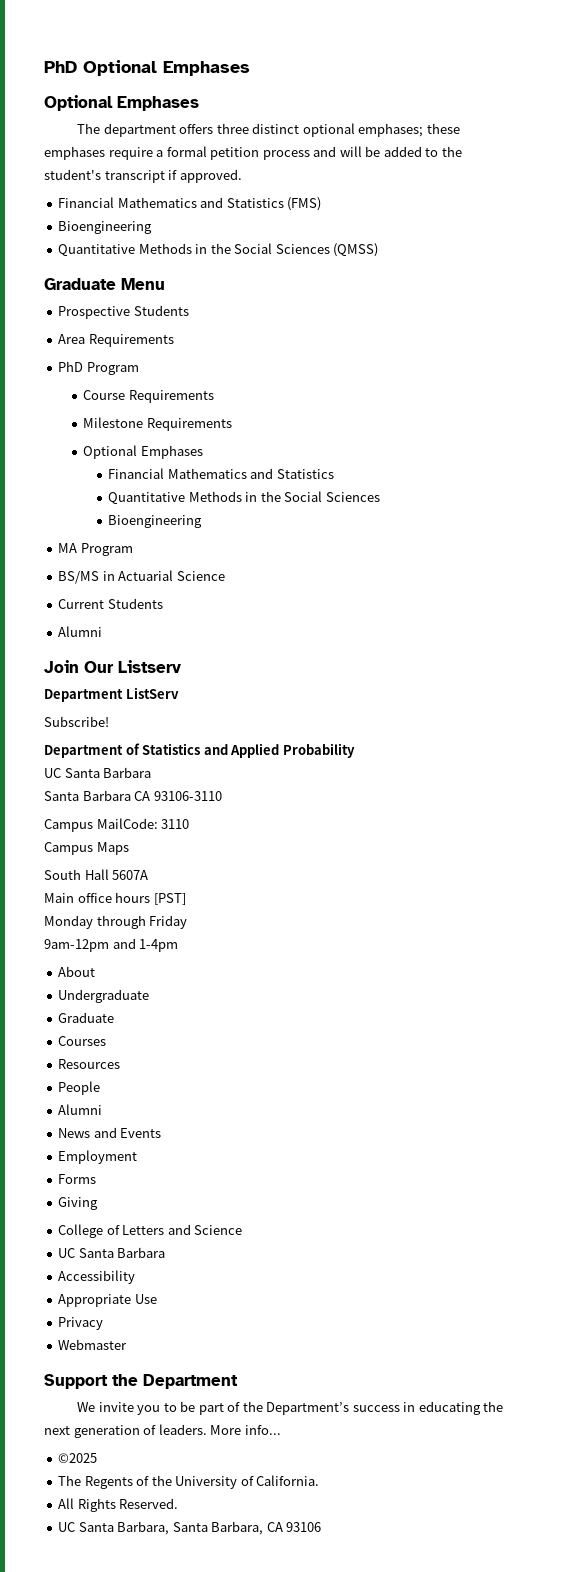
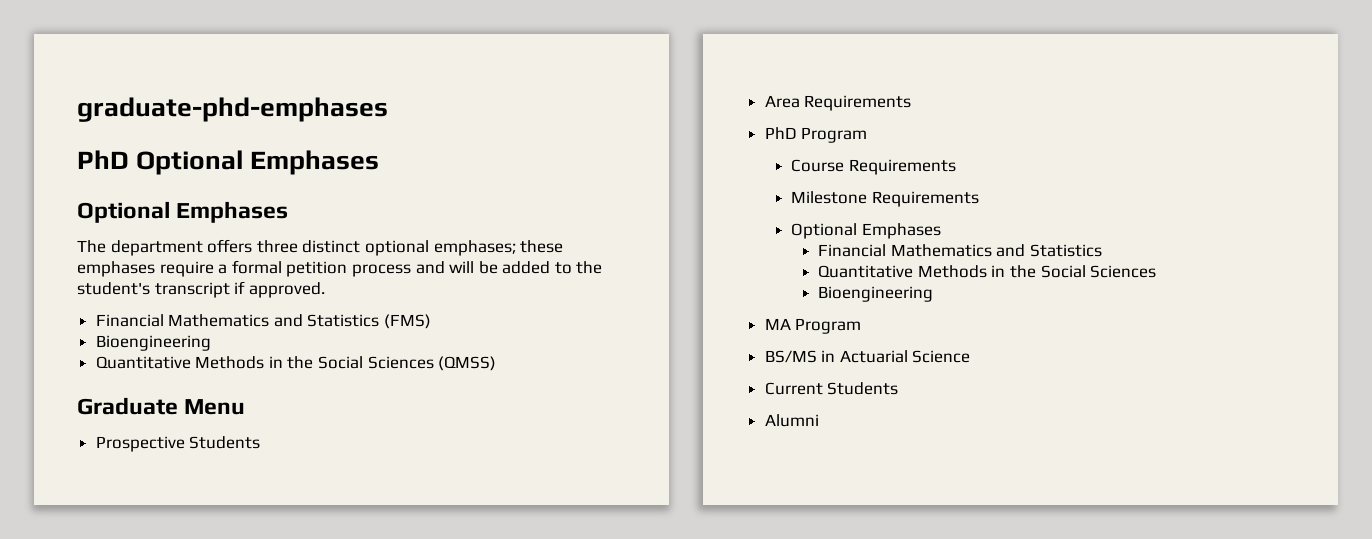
(44, 67) none -> [77,97,388,122] graduate-phd-emphases //
[44,660,181,673] [44,687,179,702] [44,716,109,727] [44,743,355,758] [44,767,152,778] [44,790,222,801] [44,818,190,832] [44,842,129,855] [44,869,149,880] [44,892,186,905] [44,915,188,929] [44,938,179,952] [58,966,96,977] [58,989,150,1003] [58,1012,115,1023] [58,1036,107,1046] [58,1059,121,1069] [58,1081,101,1095] [58,1104,103,1115] [58,1127,162,1138] [58,1150,138,1164] [58,1174,97,1184] [58,1197,99,1210] [58,1224,243,1238] [58,1247,166,1258] [58,1270,136,1284] [58,1294,157,1307] [58,1317,104,1330] [58,1339,128,1350] [44,1374,238,1389] [77,1401,504,1415] [44,1424,281,1438] [58,1453,98,1463] [58,1475,320,1489] [58,1498,179,1512] [58,1521,322,1535] // Join Our Listserv // Department ListServ // Subscribe! // Department of Statistics and Applied Probability // UC Santa Barbara // Santa Barbara CA 93106-3110 // Campus MailCode: 3110 // Campus Maps // South Hall 5607A // Main office hours [PST] // Monday through Friday // 9am-12pm and 1-4pm // About // Undergraduate // Graduate // Courses // Resources // People // Alumni // News and Events // Employment // Forms // Giving // College of Letters and Science // UC Santa Barbara // Accessibility // Appropriate Use // Privacy // Webmaster // Support the Department // We invite you to be part of the Department’s success in educating the next generation of leaders. More info... // ©2025 // The Regents of the University of California. // All Rights Reserved. // UC Santa Barbara, Santa Barbara, CA 93106 -> (819, 420) none

